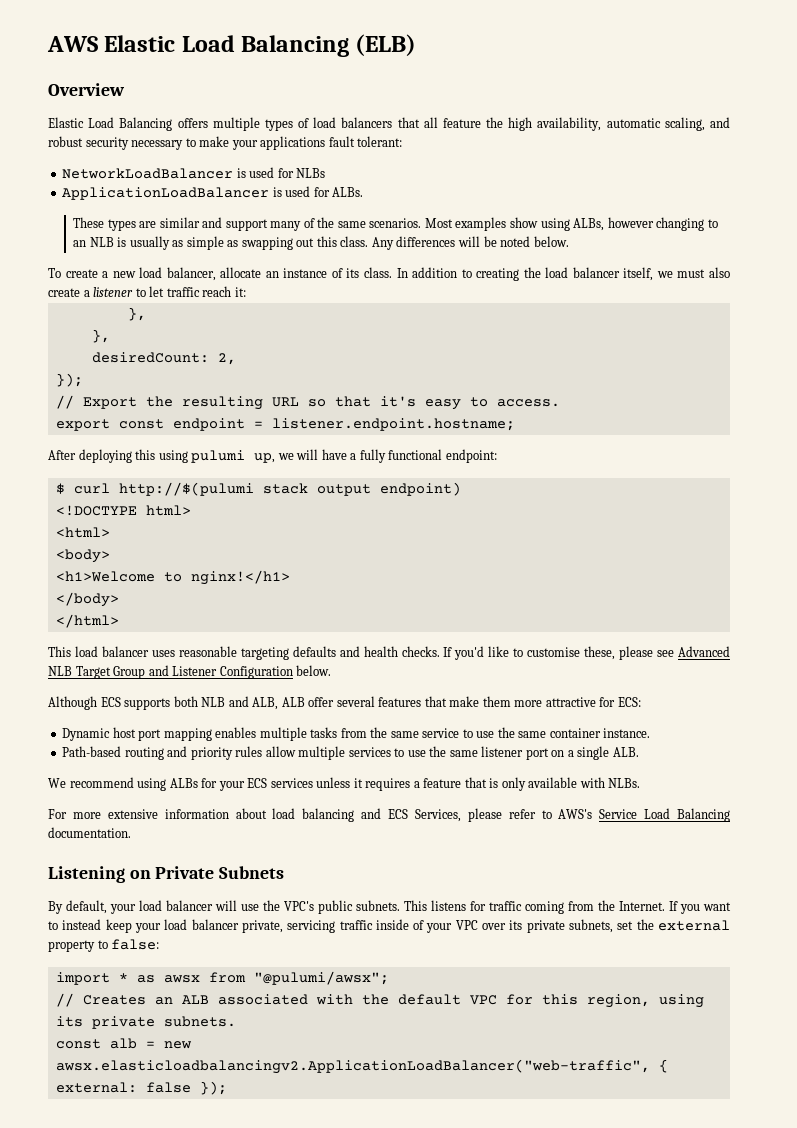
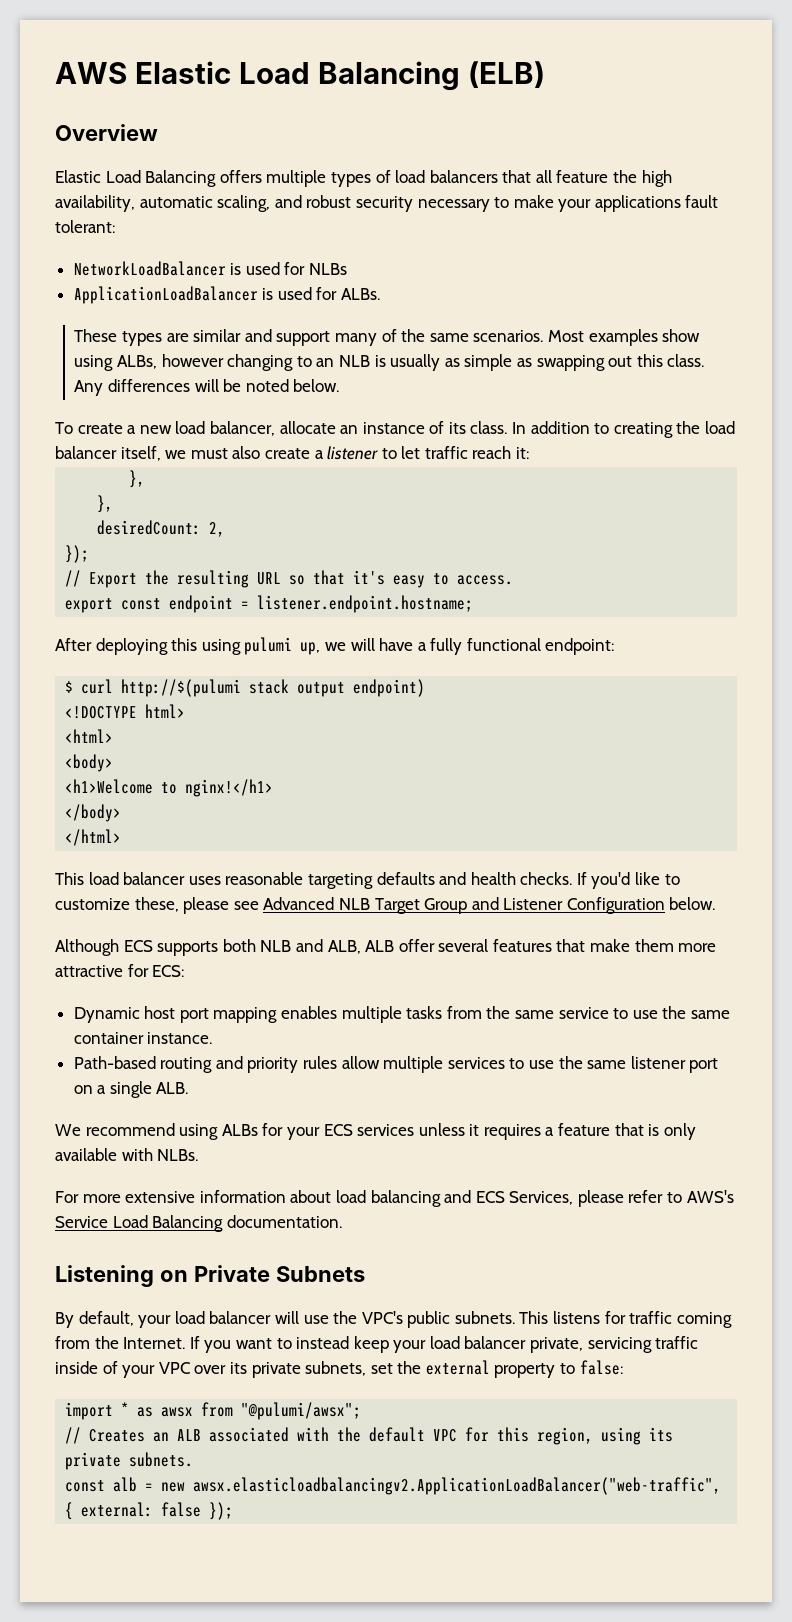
[527,647,581,657] customise -> [55,898,130,910] customize

